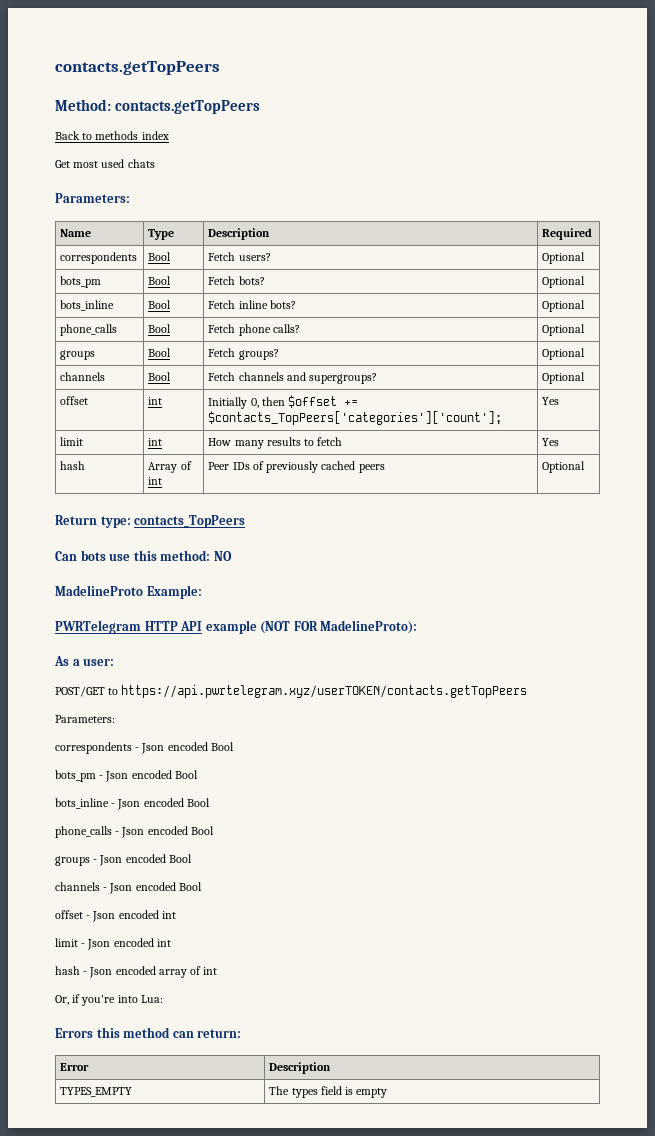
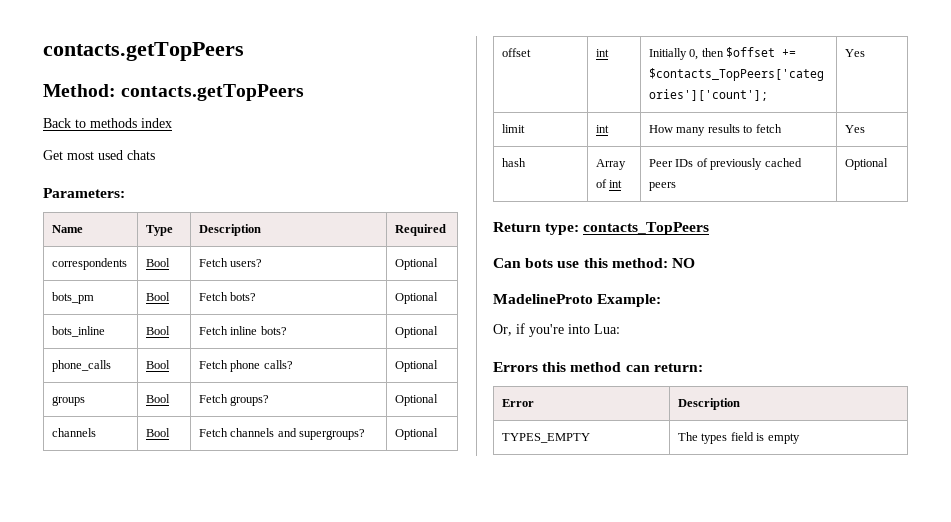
[55,620,418,634] [54,656,115,666] [55,685,528,698] [55,715,115,723] [55,742,234,754] [55,770,198,782] [55,798,210,810] [55,826,214,838] [55,854,192,866] [55,882,202,894] [55,910,176,922] [55,938,171,950] [55,966,218,978] // PWRTelegram HTTP API example (NOT FOR MadelineProto): // As a user: // POST/GET to https://api.pwrtelegram.xyz/userTOKEN/contacts.getTopPeers // Parameters: // correspondents - Json encoded Bool // bots_pm - Json encoded Bool // bots_inline - Json encoded Bool // phone_calls - Json encoded Bool // groups - Json encoded Bool // channels - Json encoded Bool // offset - Json encoded int // limit - Json encoded int // hash - Json encoded array of int -> (662, 300) none

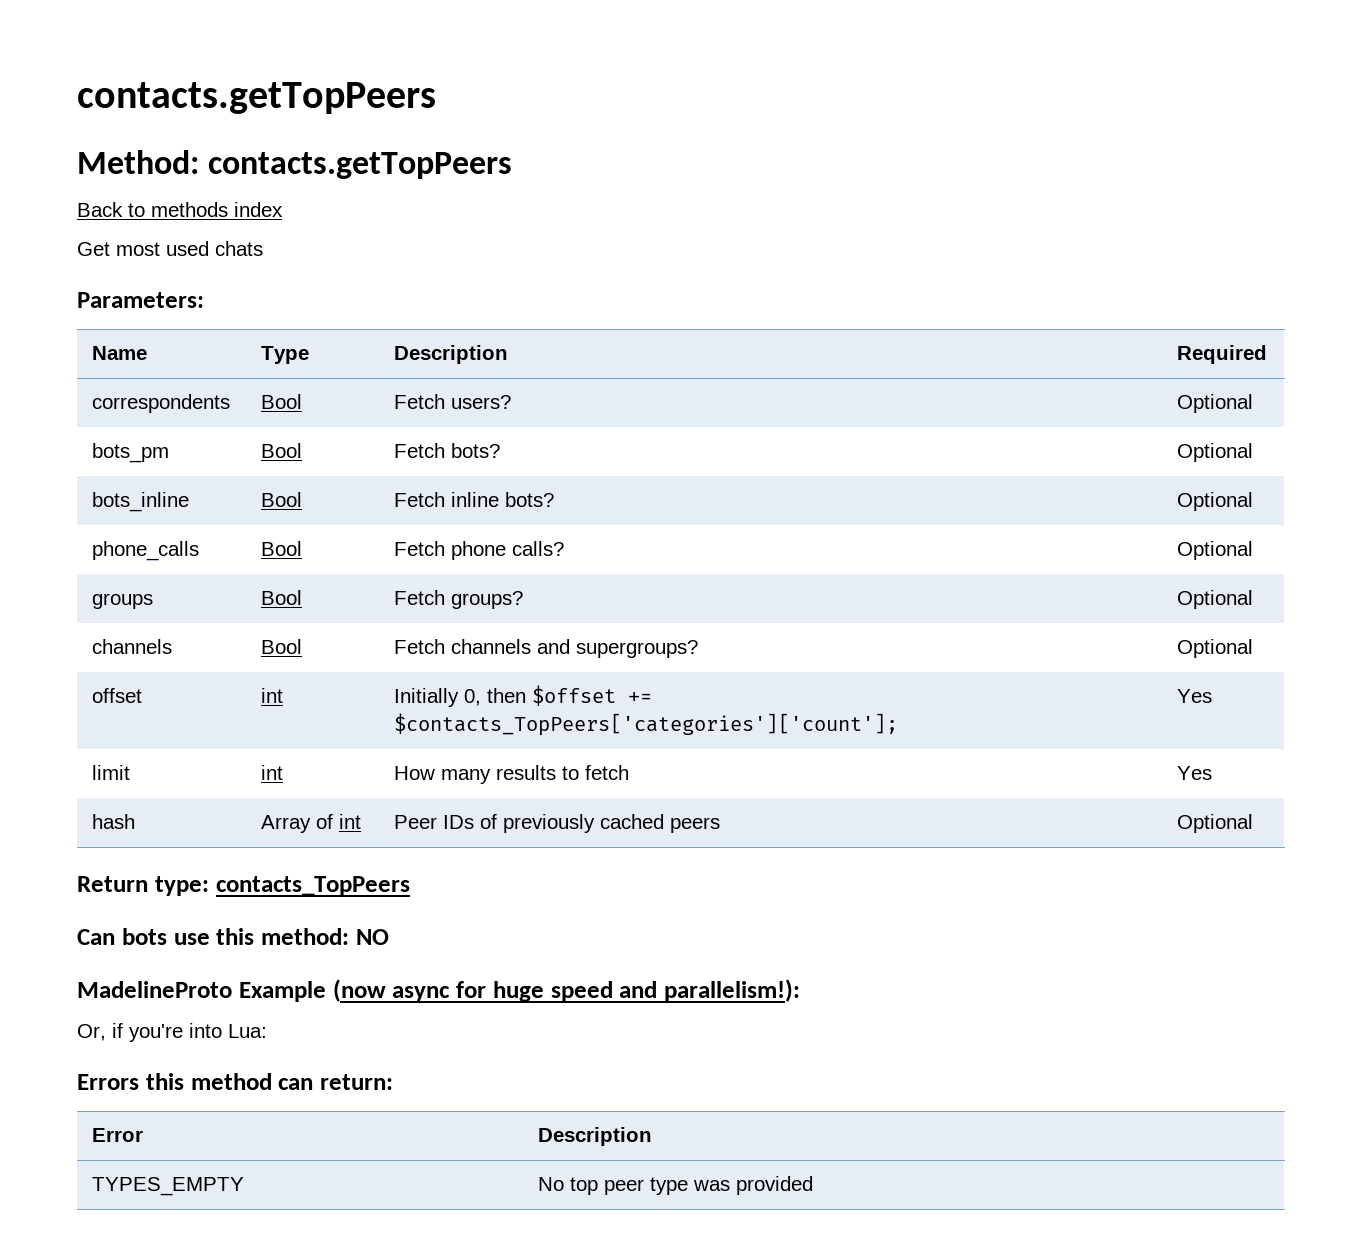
[597,294,662,307] Example: -> [238,979,800,1002] Example (now async for huge speed and parallelism!):
[678,432,800,444] The types field is empty -> [538,1176,814,1195] No top peer type was provided

